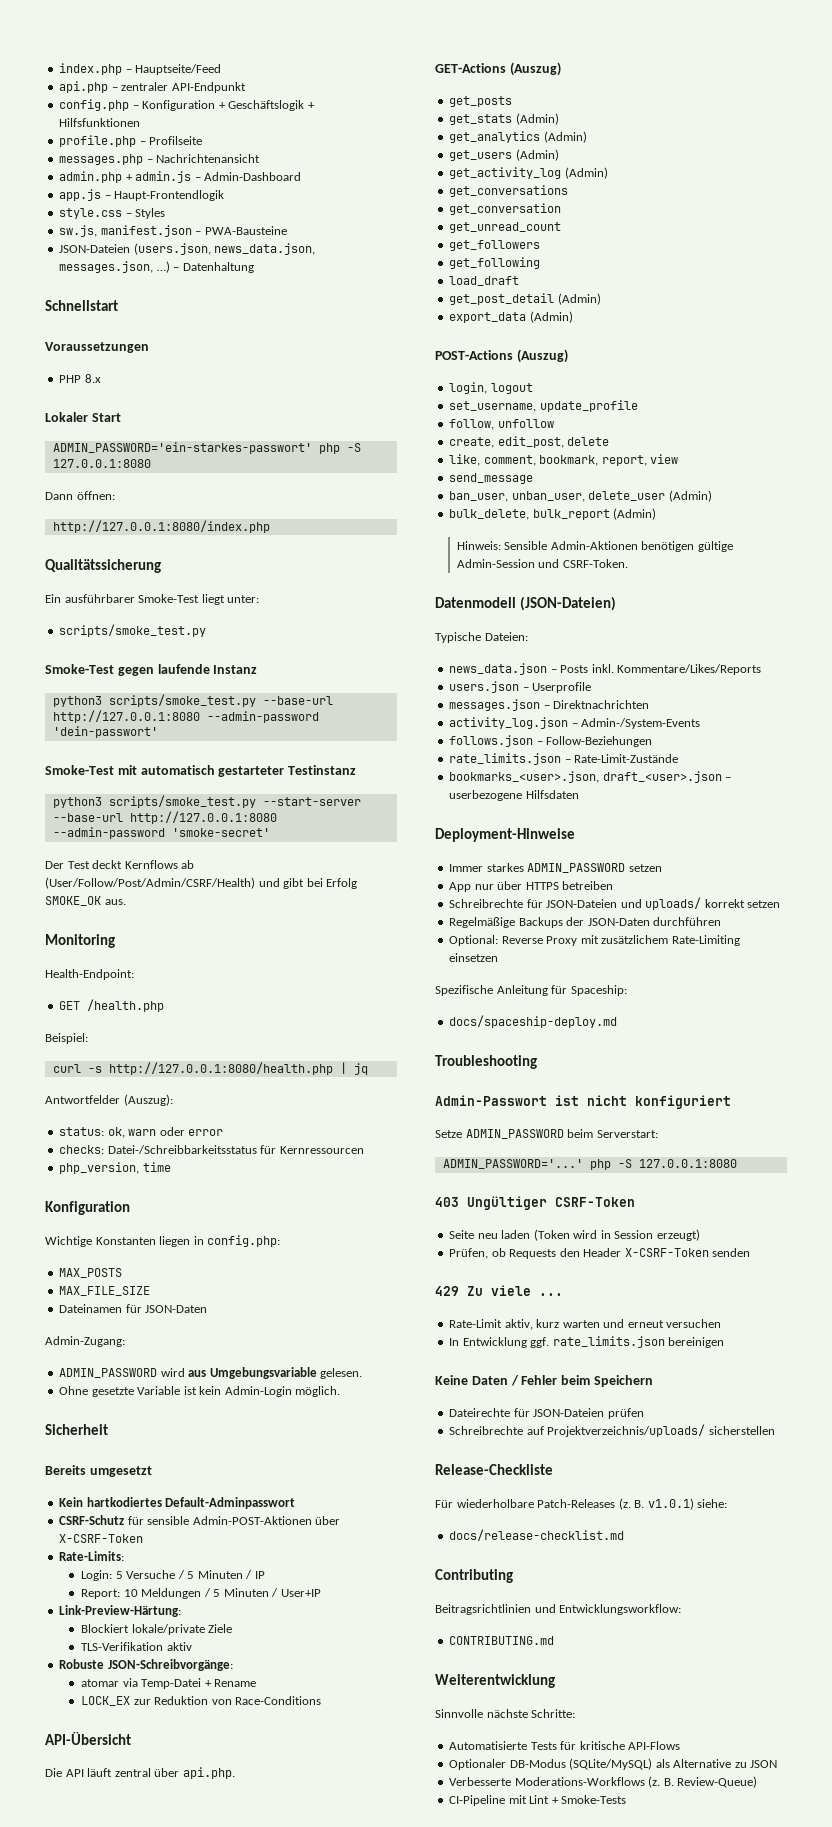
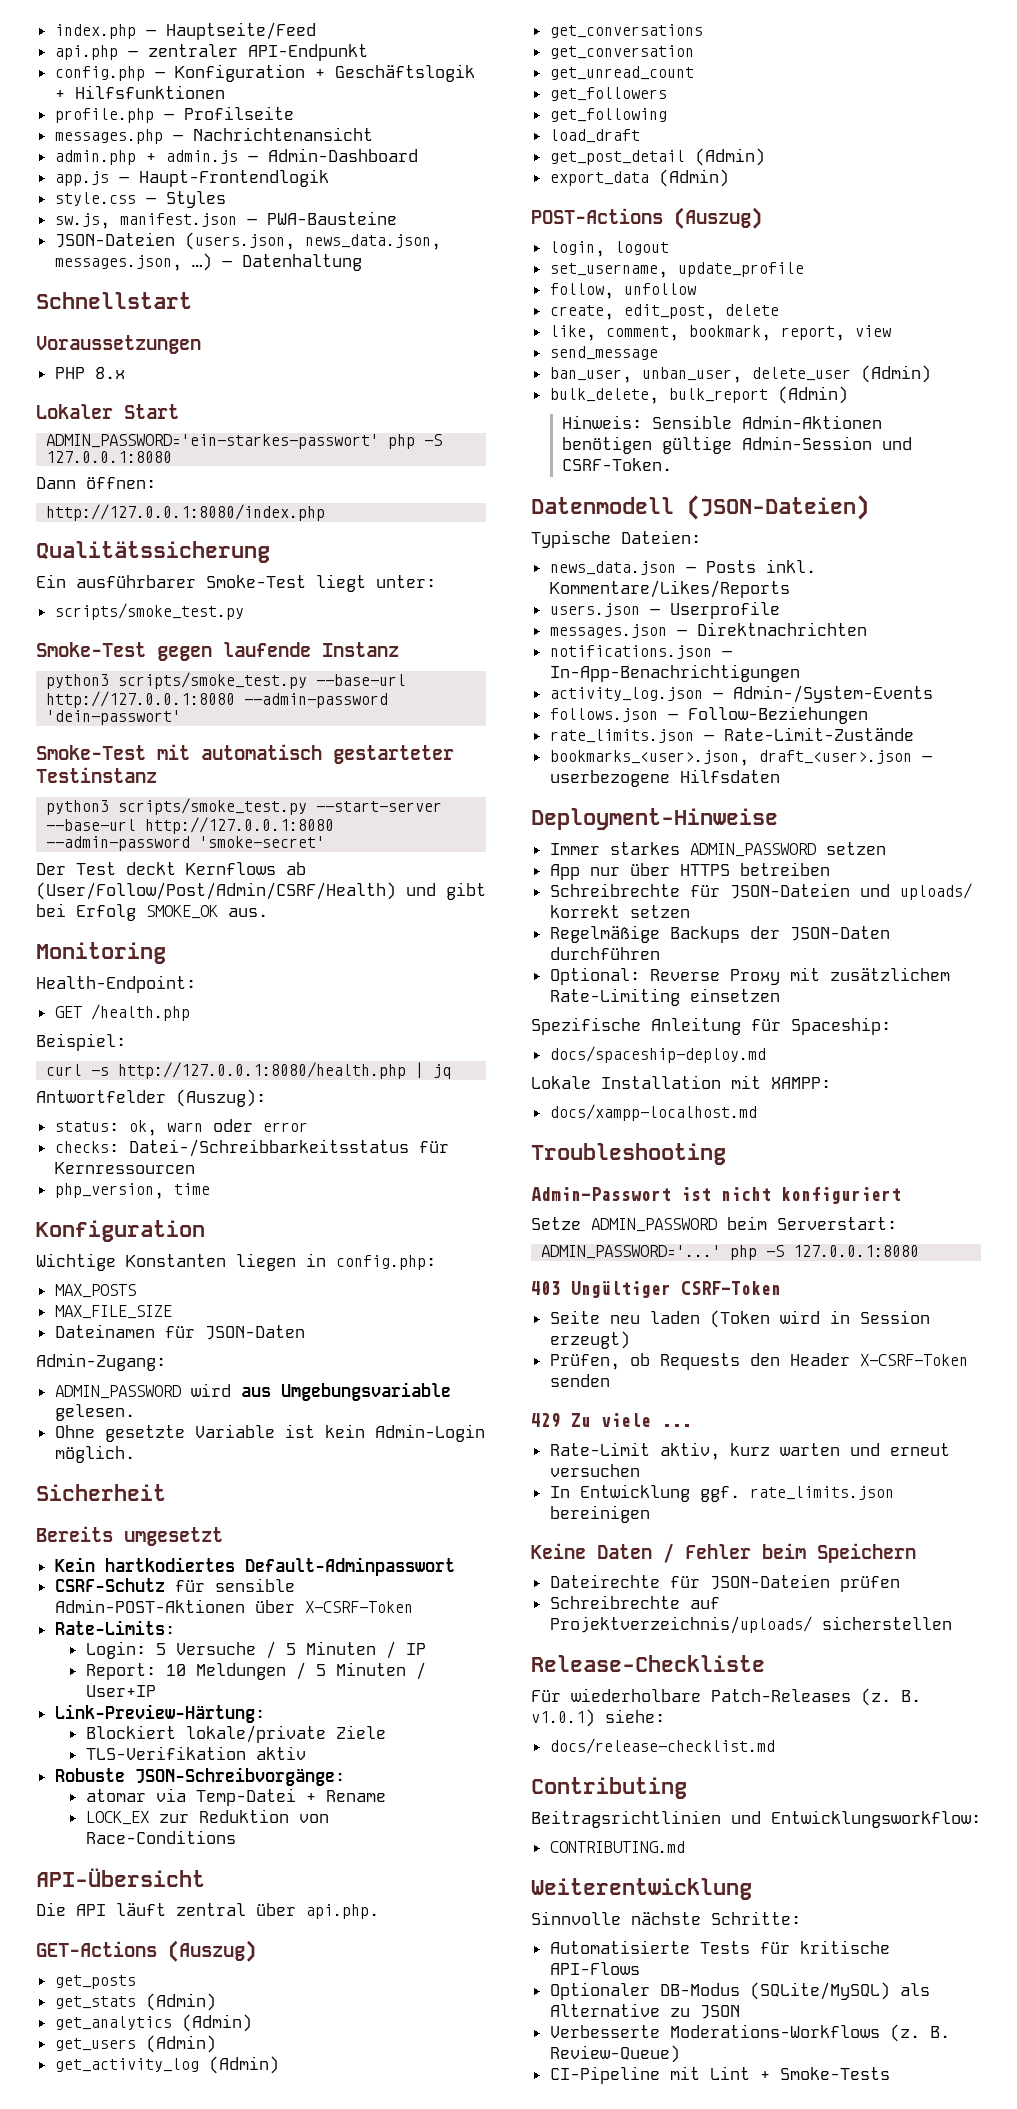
(650, 704) none -> [549,645,732,659] [549,664,800,682] // notifications.json – In-App-Benachrichtigungen
(618, 1021) none -> [531,1075,831,1089] [549,1104,757,1121] // Lokale Installation mit XAMPP: // docs/xampp-localhost.md

